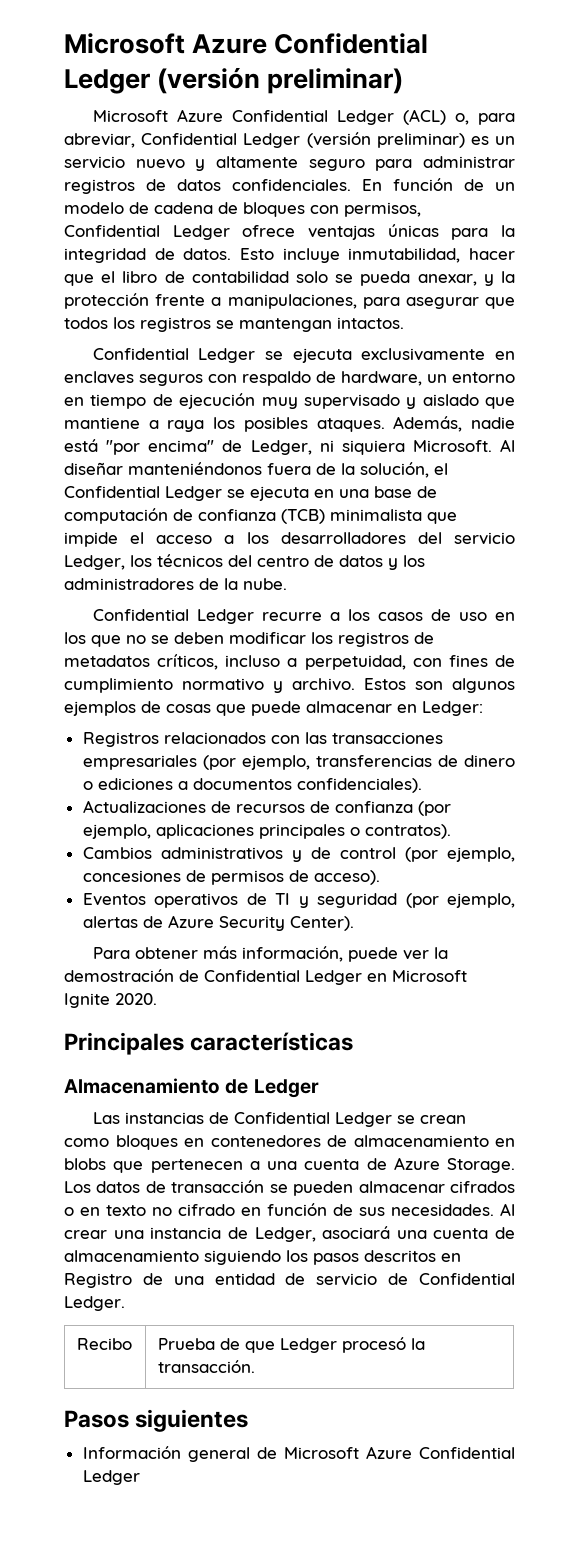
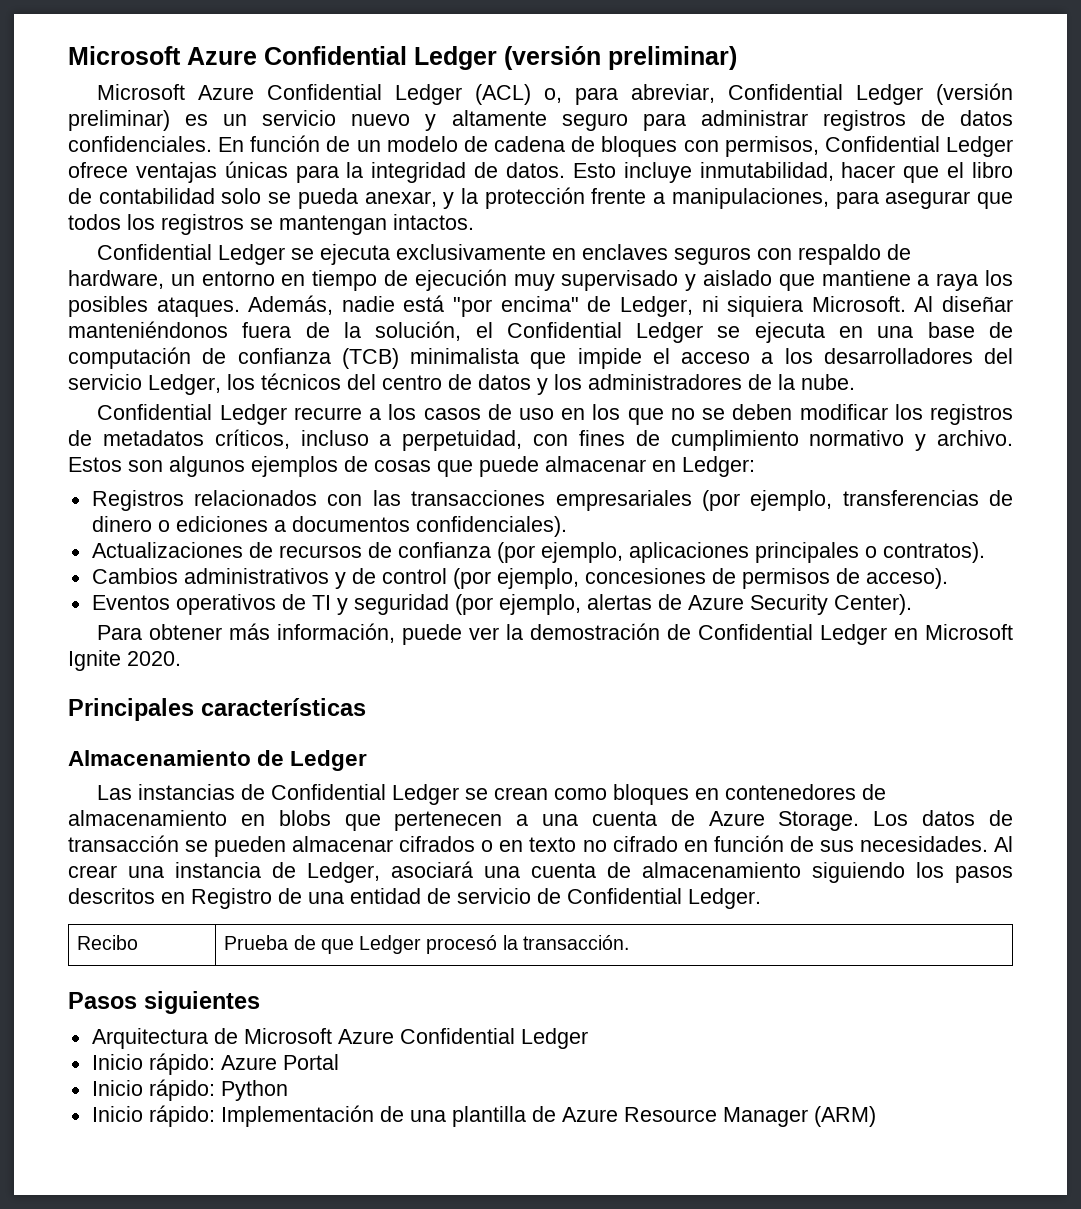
[82,1446,250,1462] Información general -> [91,1028,208,1049] Arquitectura
(140, 1477) none -> [91,1053,339,1075] [91,1079,288,1101] [91,1105,876,1127] // Inicio rápido: Azure Portal // Inicio rápido: Python // Inicio rápido: Implementación de una plantilla de Azure Resource Manager (ARM)

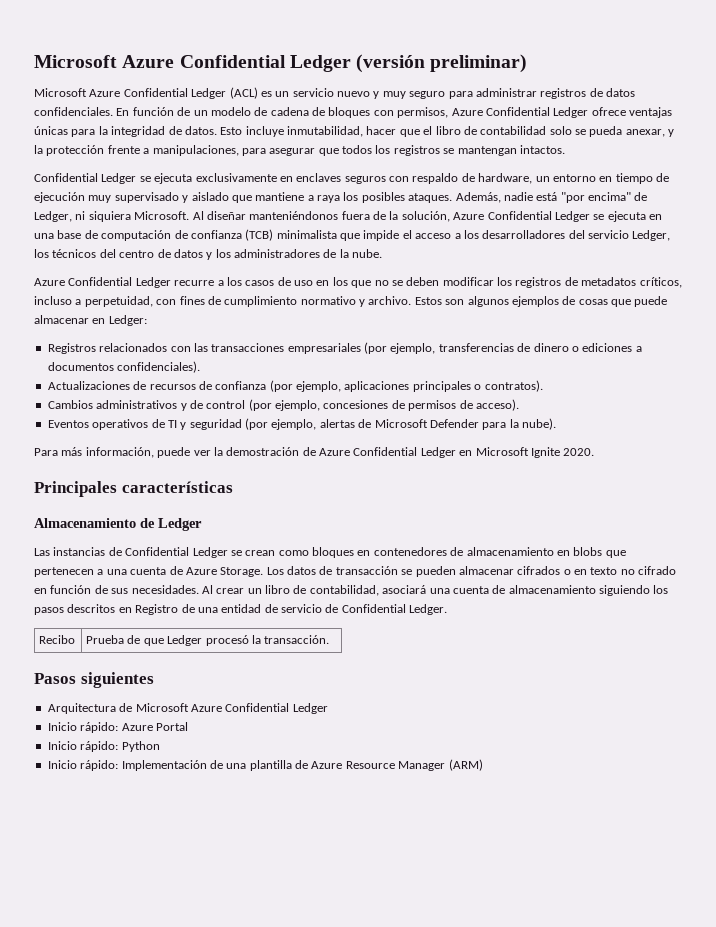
[544,83,1013,105] [68,110,170,131] o, para abreviar, Confidential Ledger (versión preliminar) -> (258, 93) none
[451,110,547,126] altamente -> [382,91,406,99] muy
(819, 146) none -> [451,108,483,116] Azure
[475,322,493,338] el -> [453,212,485,220] Azure
(855, 382) none -> [34,278,65,286] Azure
[687,594,912,615] Azure Security Center). -> [374,418,556,430] Microsoft Defender para la nube).
[149,624,223,640] obtener -> (58, 452) none
(692, 632) none -> [319,448,350,456] Azure
[128,862,380,883] una instancia de Ledger, -> [247,585,379,596] un libro de contabilidad,

